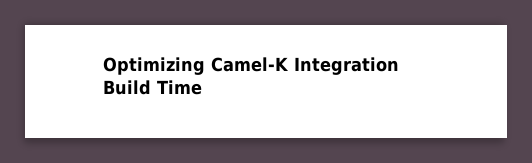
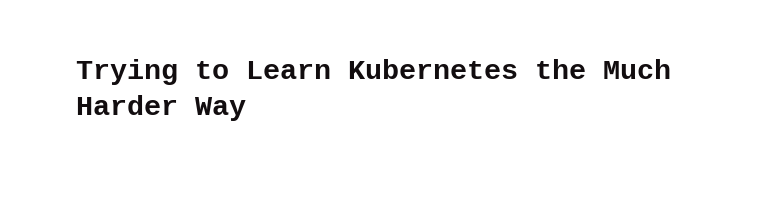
[103,57,399,75] [103,80,202,95] Optimizing Camel-K Integration Build Time -> [76,59,671,85] [76,95,246,121] Trying to Learn Kubernetes the Much Harder Way

